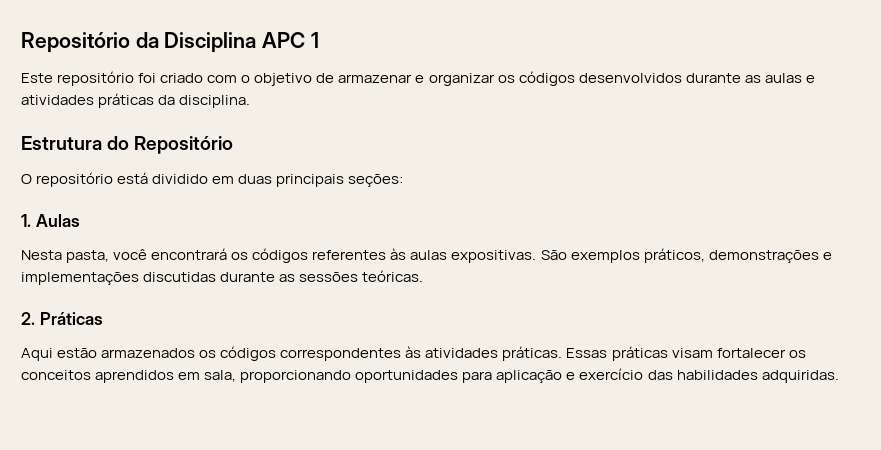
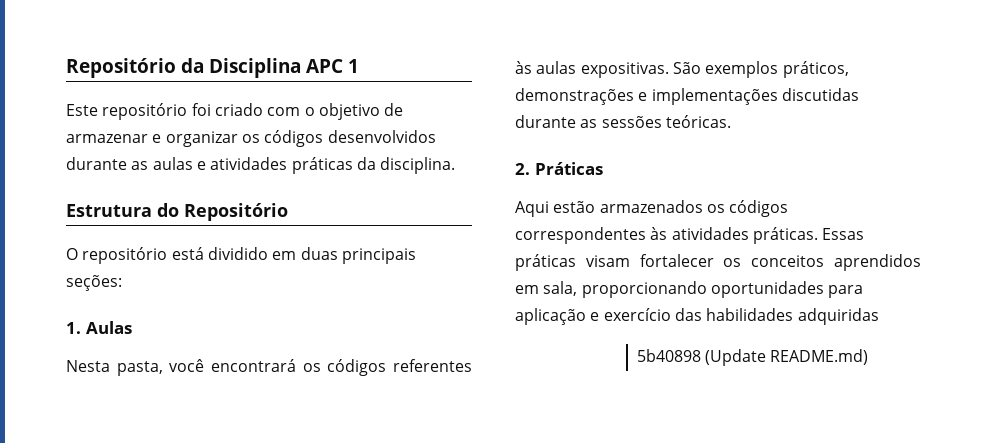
[761,370,839,383] adquiridas. -> [797,308,879,325] [636,349,869,366] adquiridas // 5b40898 (Update README.md)

